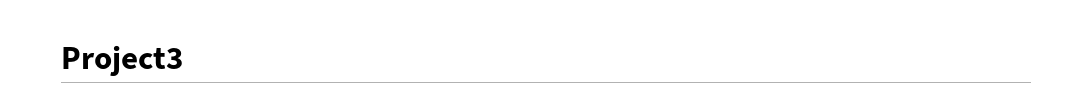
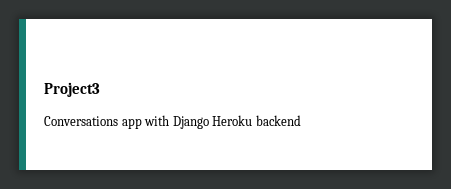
(183, 60) none -> [44,115,301,129] // Conversations app with Django Heroku backend

